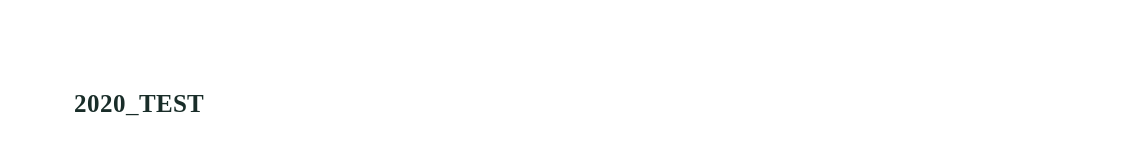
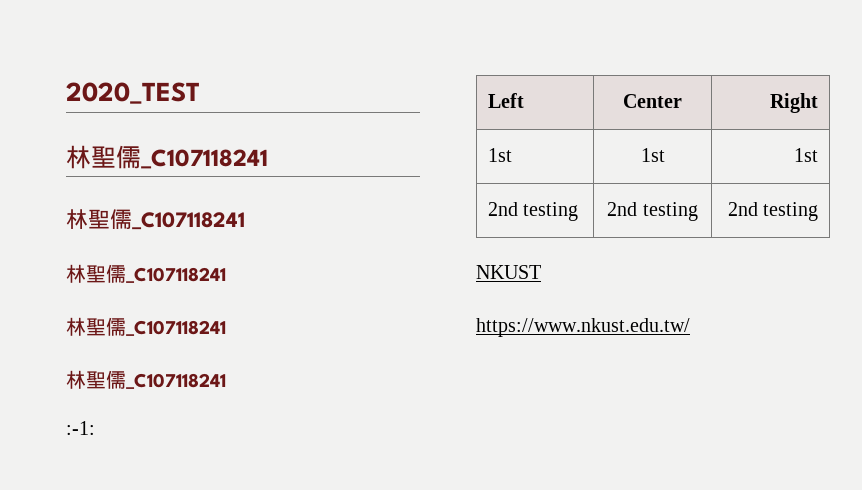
(204, 105) none -> [66,145,268,169] [66,209,245,230] [66,264,226,283] [66,317,226,336] [66,370,226,389] [66,421,95,435] [487,93,524,108] [623,94,682,108] [770,93,819,113] [487,148,512,162] [640,148,665,162] [794,148,819,162] [487,202,579,221] [607,202,698,221] [727,202,819,221] [476,265,541,279] [476,318,690,337] // 林聖儒_C107118241 // 林聖儒_C107118241 // 林聖儒_C107118241 // 林聖儒_C107118241 // 林聖儒_C107118241 // :-1: // Left | Center | Right // 1st | 1st | 1st // 2nd testing | 2nd testing | 2nd testing // NKUST // https://www.nkust.edu.tw/

